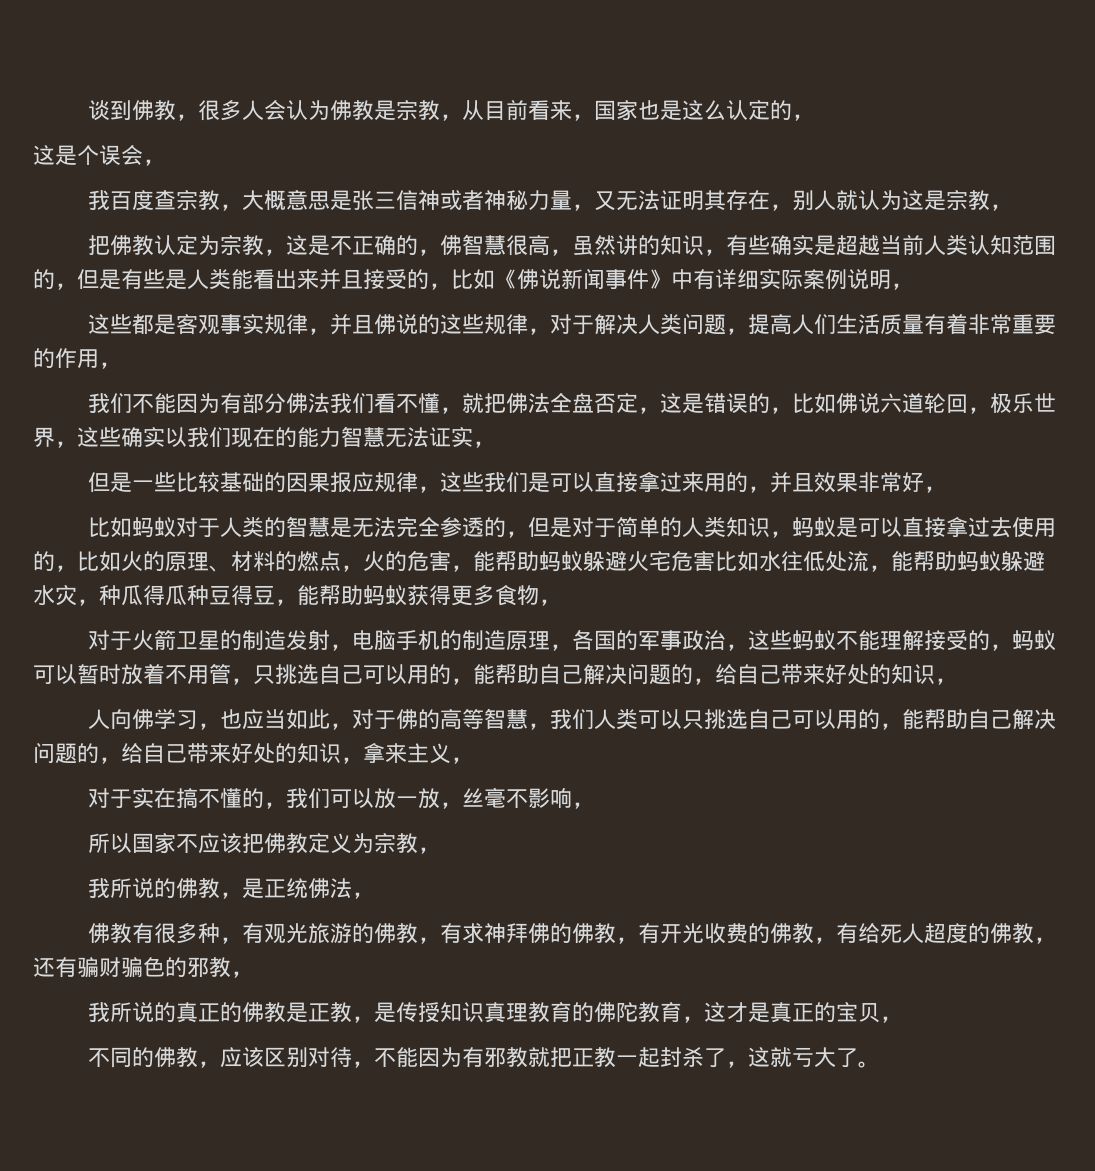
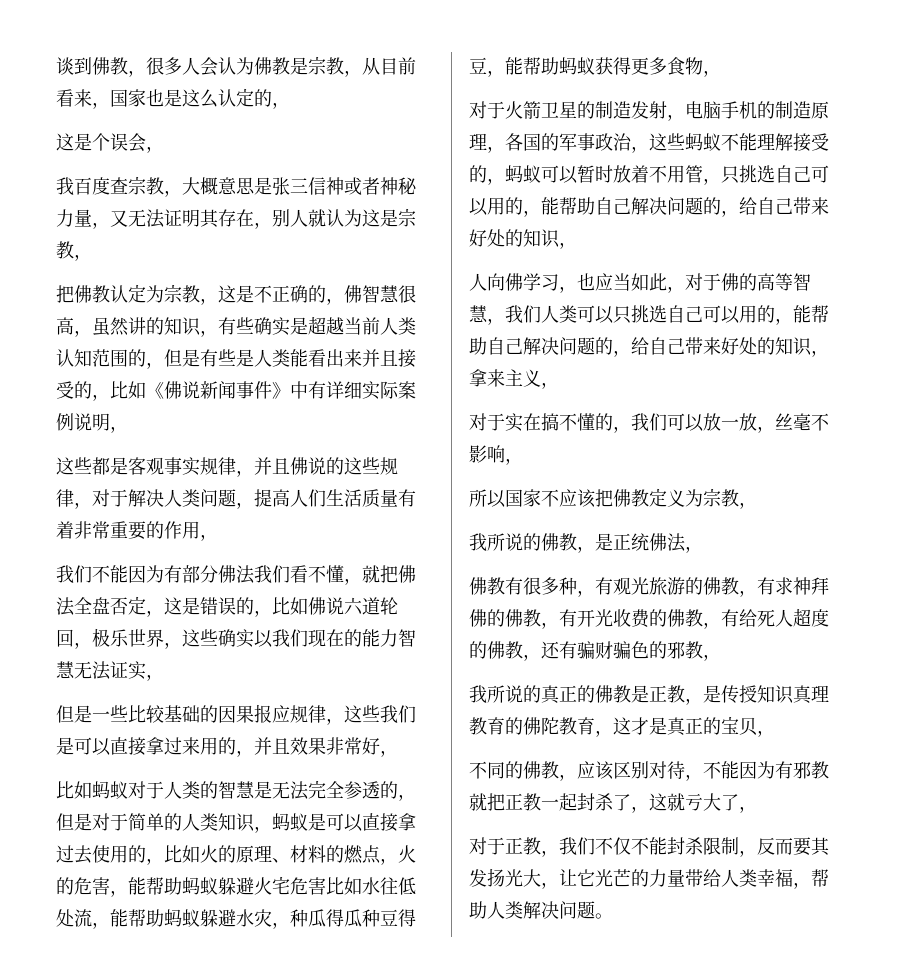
(858, 1058) none -> [739,806,757,813] [469,837,830,857] [469,868,829,889] [469,901,595,919] ， // 对于正教，我们不仅不能封杀限制，反而要其发扬光大，让它光芒的力量带给人类幸福，帮助人类解决问题

